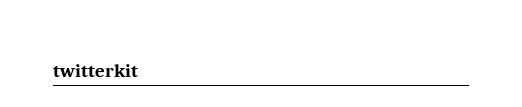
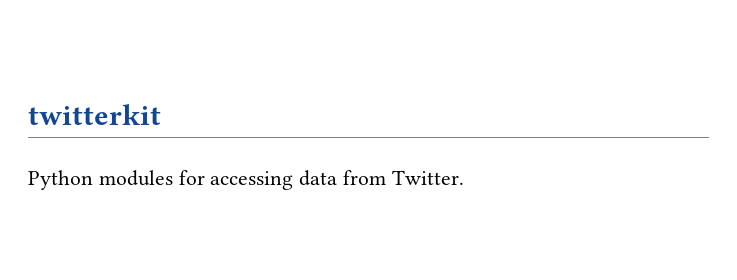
(138, 70) none -> [28,170,464,190] // Python modules for accessing data from Twitter.

